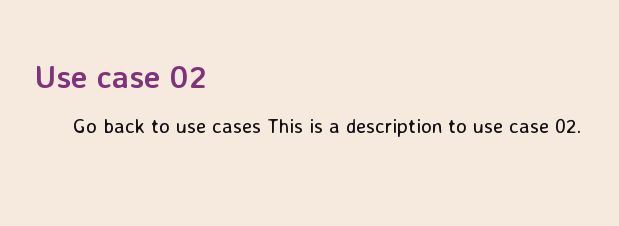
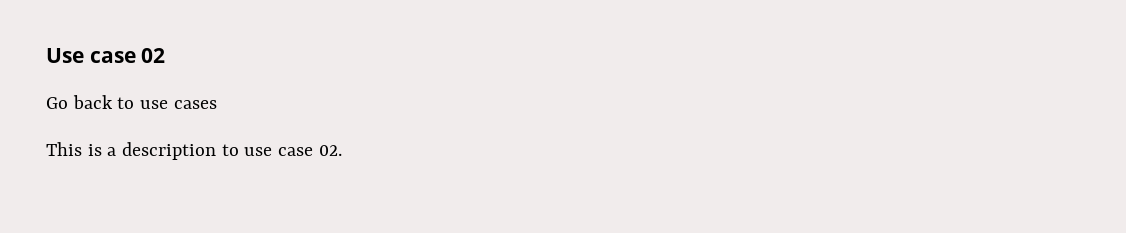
(262, 128) none -> (217, 104) //

